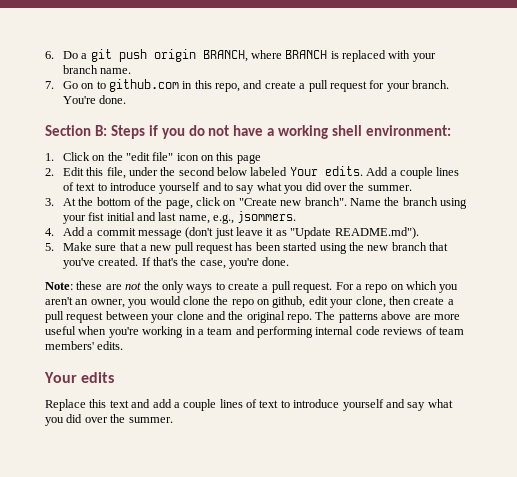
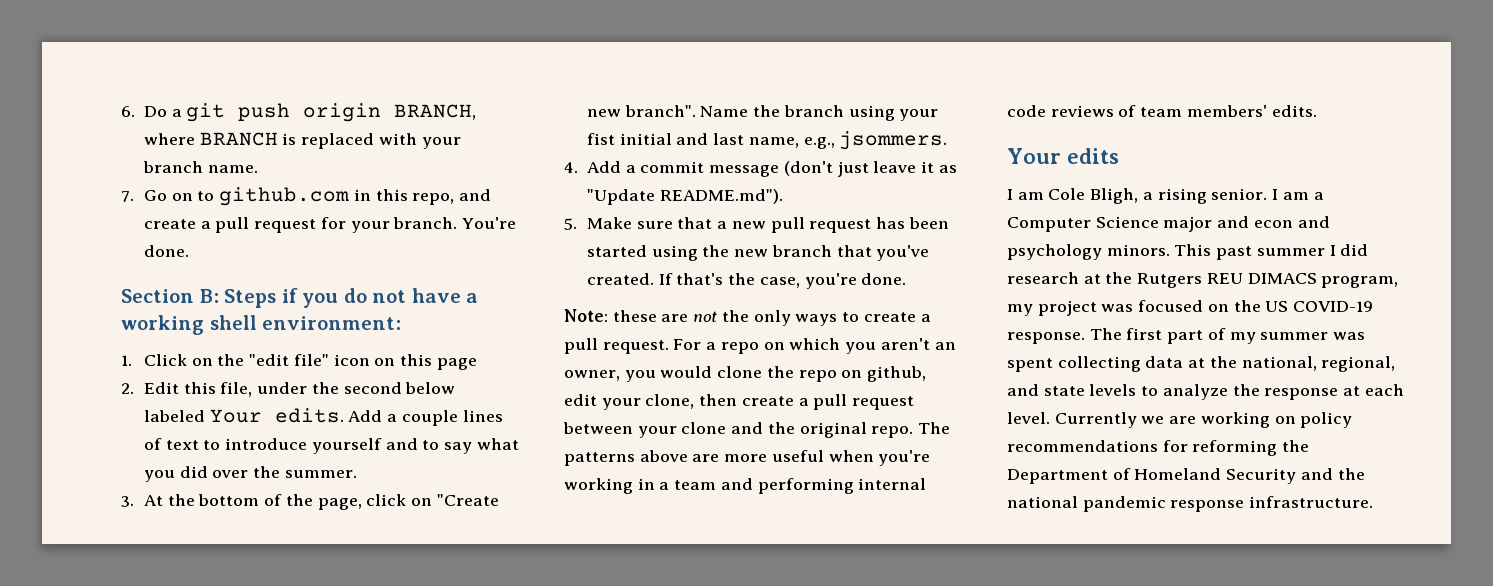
[45,399,453,411] [45,414,173,426] Replace this text and add a couple lines of text to introduce yourself and say what you did over the summer. -> [1007,188,1324,204] [1007,216,1330,232] [1007,244,1369,260] [1007,272,1399,288] [1007,300,1374,316] [1007,328,1366,344] [1007,356,1396,372] [1007,384,1404,400] [1007,412,1353,428] [1007,440,1310,456] [1007,468,1365,484] [1007,496,1374,512] I am Cole Bligh, a rising senior. I am a Computer Science major and econ and psychology minors. This past summer I did research at the Rutgers REU DIMACS program, my project was focused on the US COVID-19 response. The first part of my summer was spent collecting data at the national, regional, and state levels to analyze the response at each level. Currently we are working on policy recommendations for reforming the Department of Homeland Security and the national pandemic response infrastructure.

